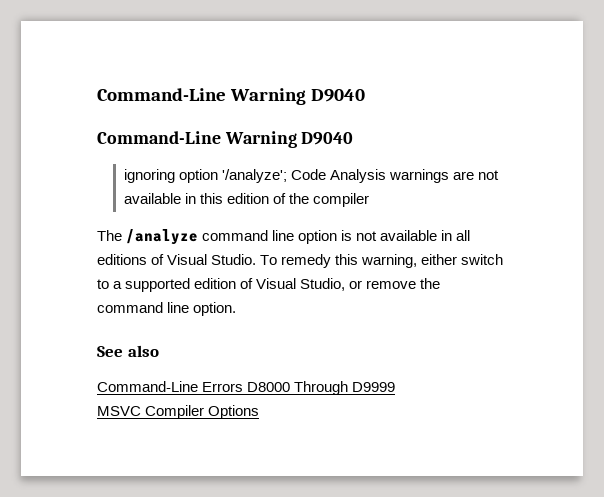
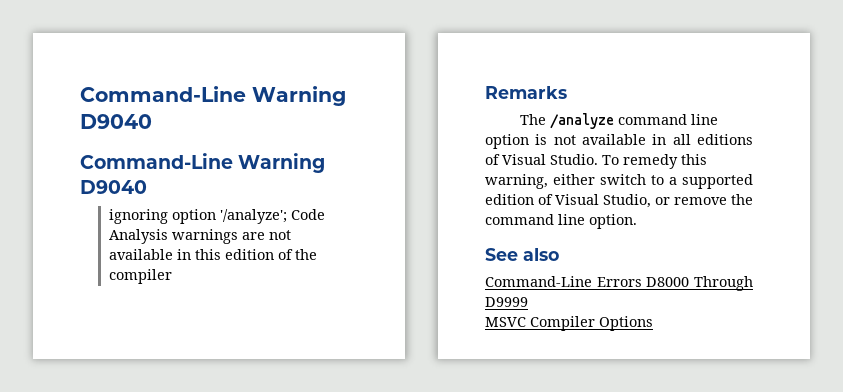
(370, 200) none -> [485,86,567,99] // Remarks

